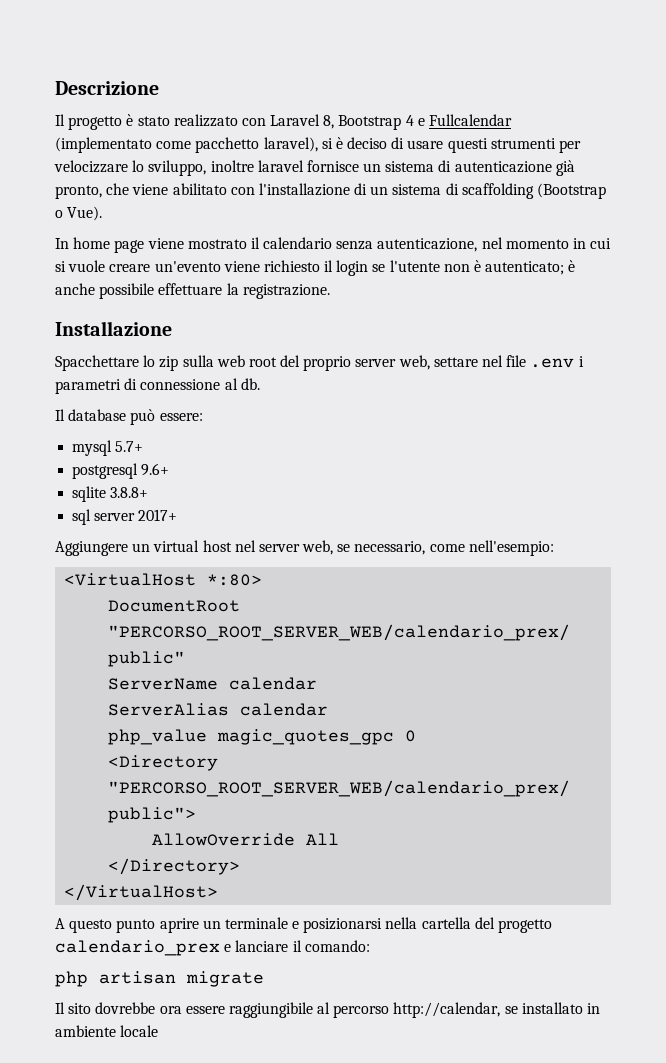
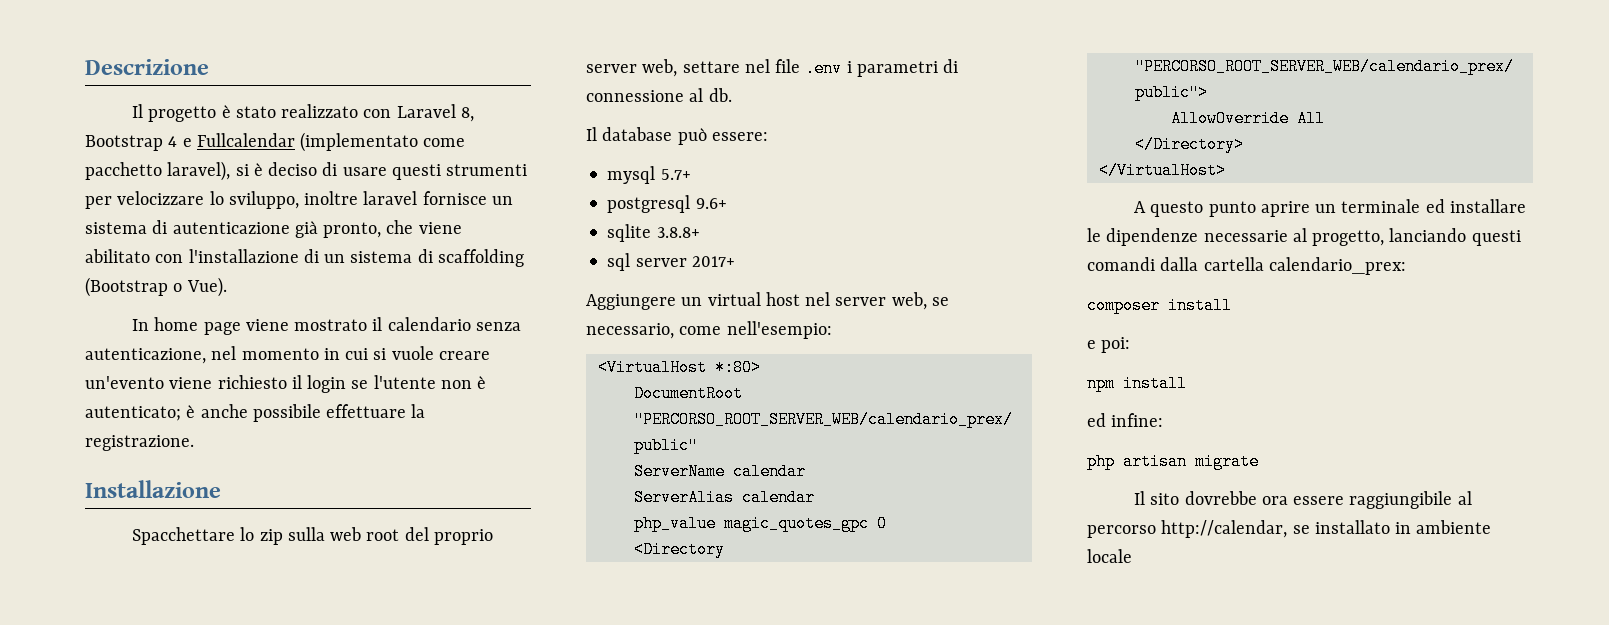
[292,917,553,933] [55,940,370,956] e posizionarsi nella cartella del progetto calendario_prex e lanciare il comando: -> [1425,199,1526,213] [1087,228,1521,246] [1087,257,1406,275] [1087,297,1232,314] [1087,337,1131,353] [1087,375,1187,392] [1087,413,1164,427] ed installare le dipendenze necessarie al progetto, lanciando questi comandi dalla cartella calendario_prex: // composer install // e poi: // npm install // ed infine:

